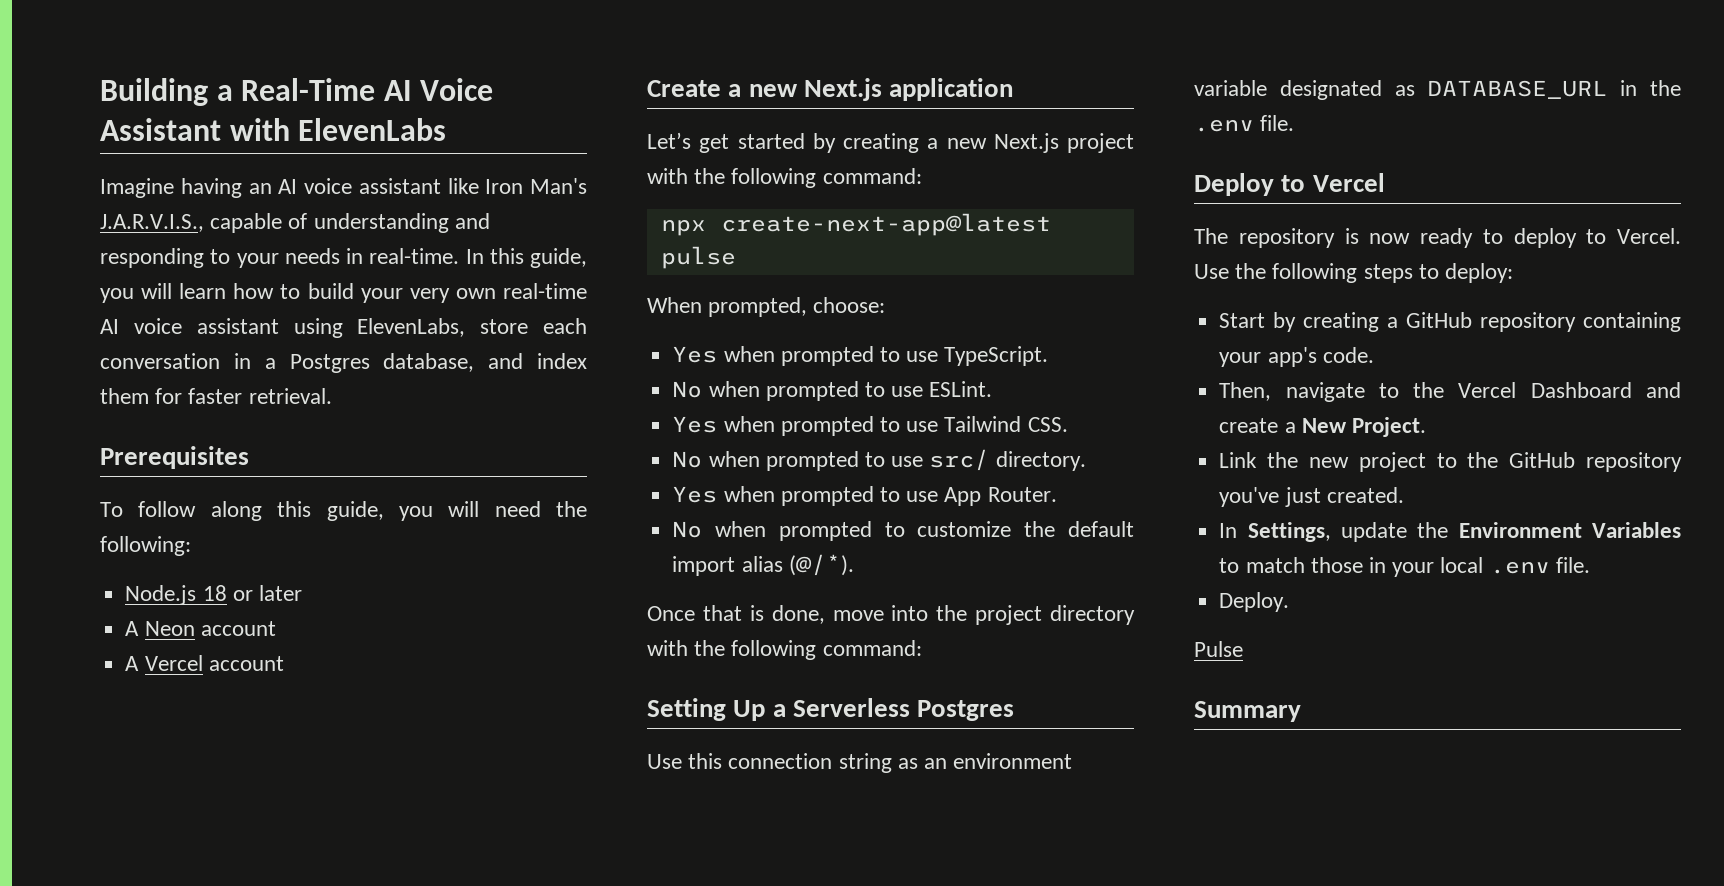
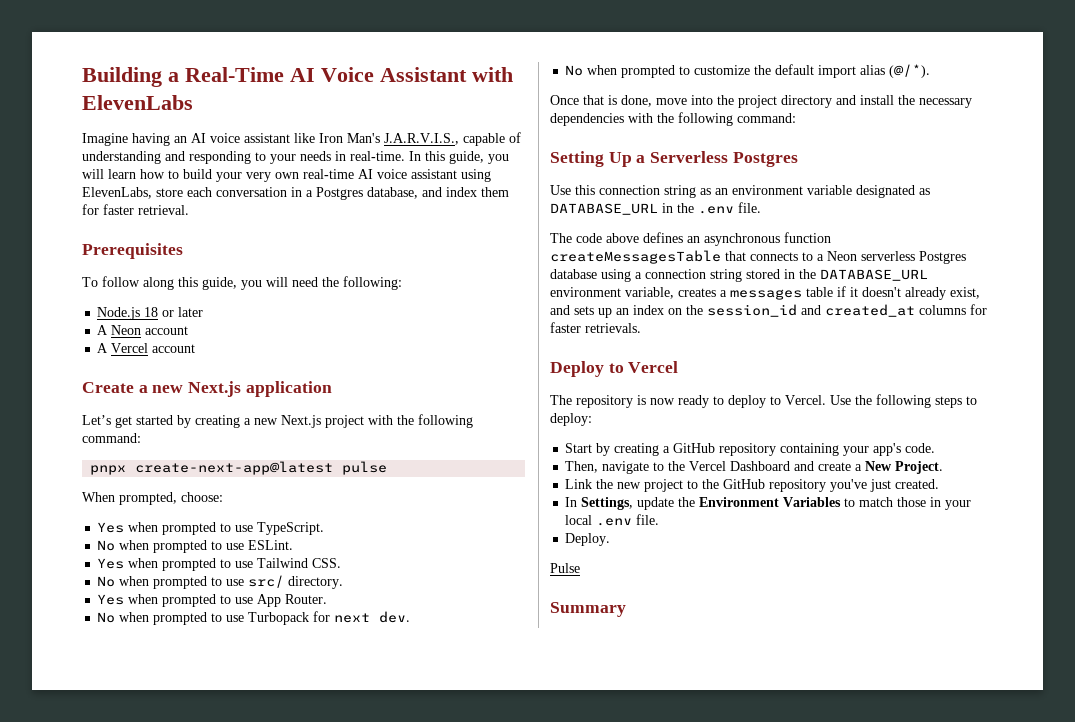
[660,219,706,236] npx -> [90,465,127,475] pnpx
(1057, 494) none -> [97,611,411,625] // No when prompted to use Turbopack for next dev.
(1135, 615) none -> [836,95,972,108] [550,113,624,126] and install the necessary dependencies
(1295, 123) none -> [550,232,831,246] [550,250,966,264] [550,269,928,282] [550,286,980,300] [550,304,987,318] [550,322,641,333] // The code above defines an asynchronous function createMessagesTable that connects to a Neon serverless Postgres database using a connection string stored in the DATABASE_URL environment variable, creates a messages table if it doesn't already exist, and sets up an index on the session_id and created_at columns for faster retrievals.

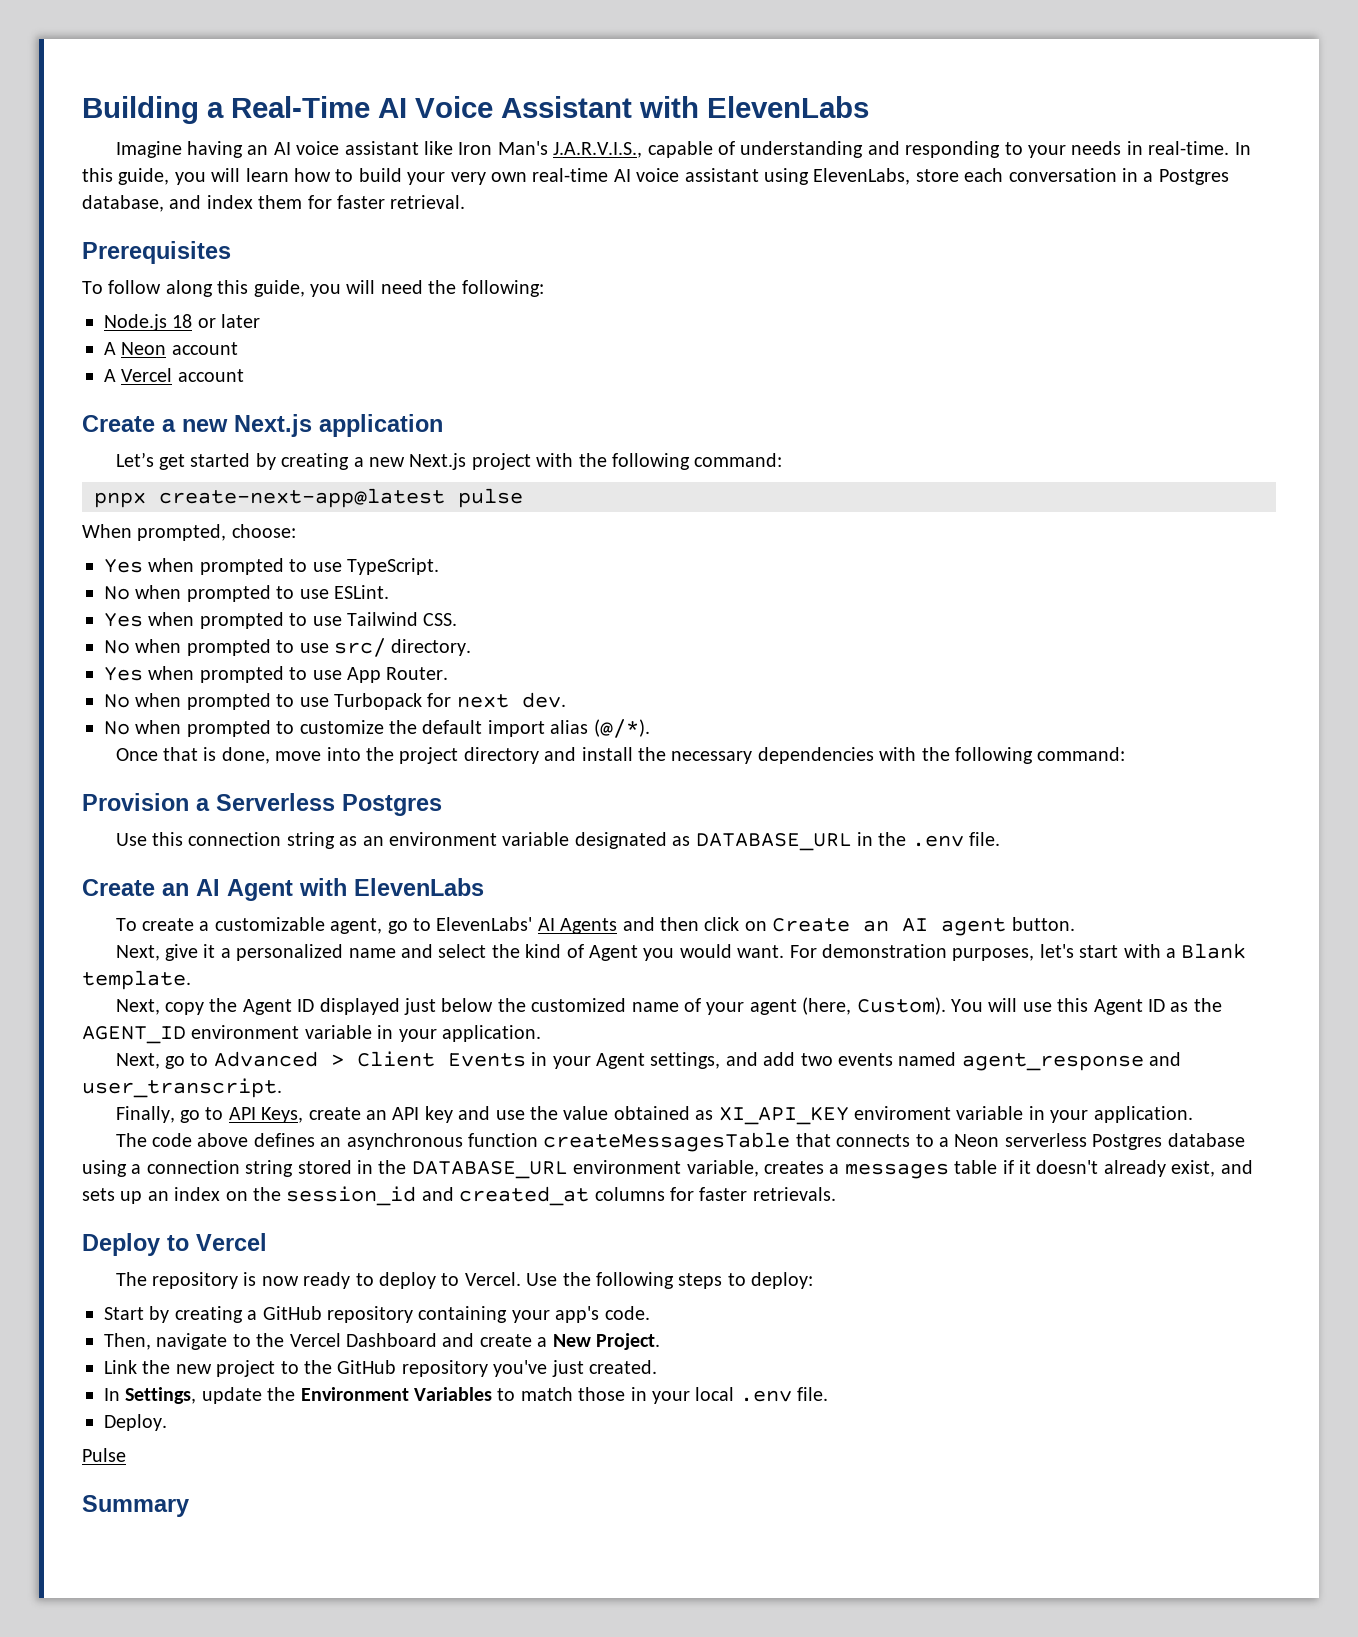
[550,151,632,167] Setting Up -> [82,793,189,811] Provision
(761, 207) none -> [82,878,484,901] [115,917,1075,936] [115,943,1247,961] [82,970,191,990] [115,997,1222,1015] [82,1025,541,1044] [115,1051,1182,1071] [82,1078,282,1098] [115,1106,1193,1125] // Create an AI Agent with ElevenLabs // To create a customizable agent, go to ElevenLabs' AI Agents and then click on Create an AI agent button. // Next, give it a personalized name and select the kind of Agent you would want. For demonstration purposes, let's start with a Blank template. // Next, copy the Agent ID displayed just below the customized name of your agent (here, Custom). You will use this Agent ID as the AGENT_ID environment variable in your application. // Next, go to Advanced > Client Events in your Agent settings, and add two events named agent_response and user_transcript. // Finally, go to API Keys, create an API key and use the value obtained as XI_API_KEY enviroment variable in your application.

